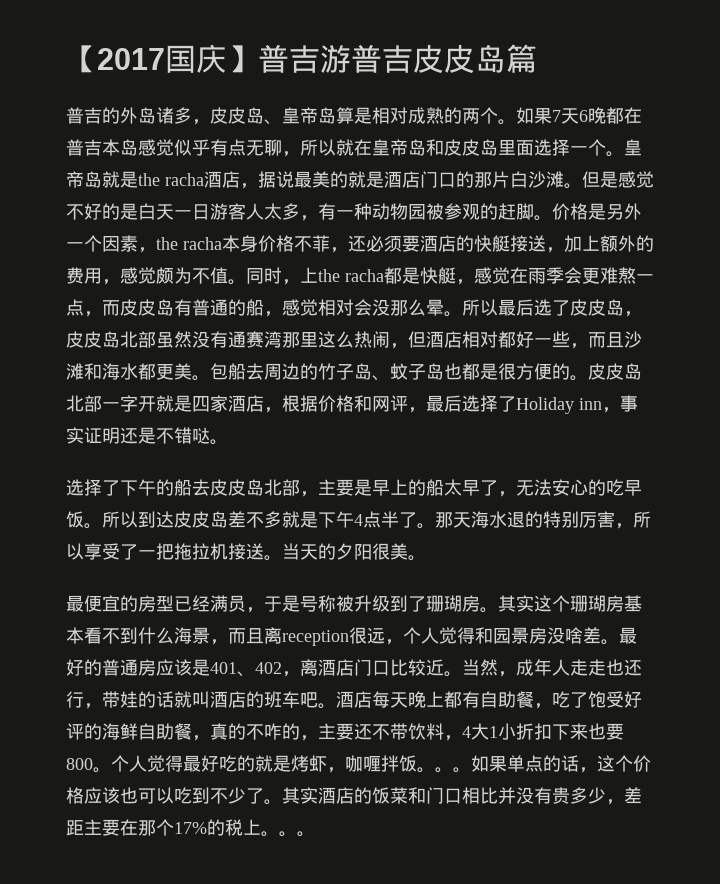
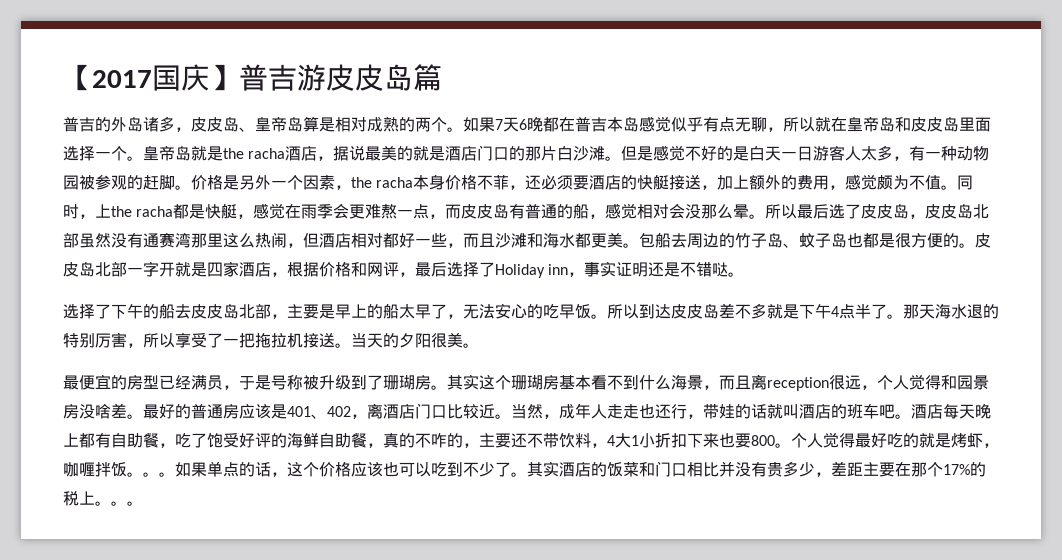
[351,44,413,73] 普吉 -> (326, 77) none

